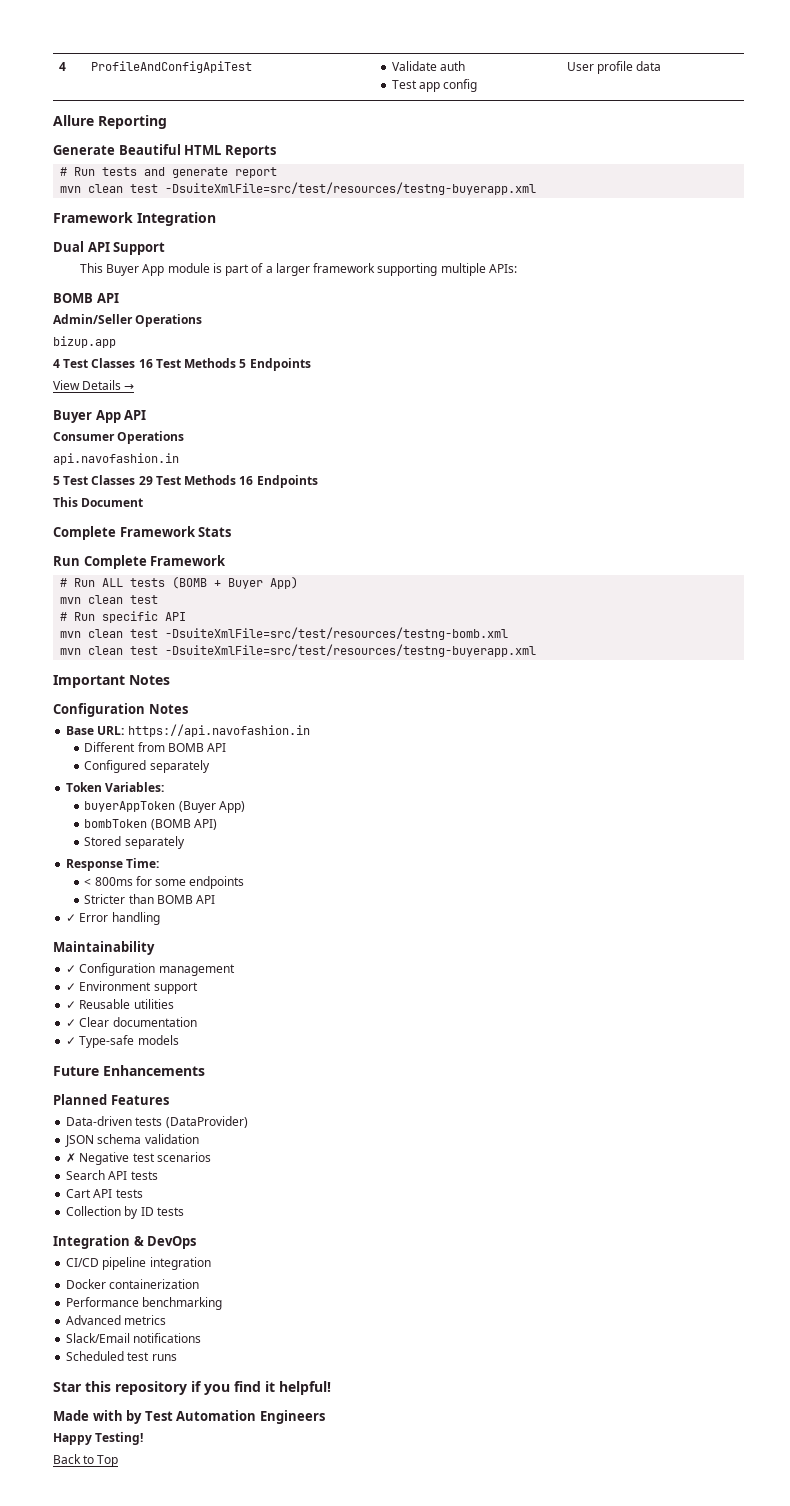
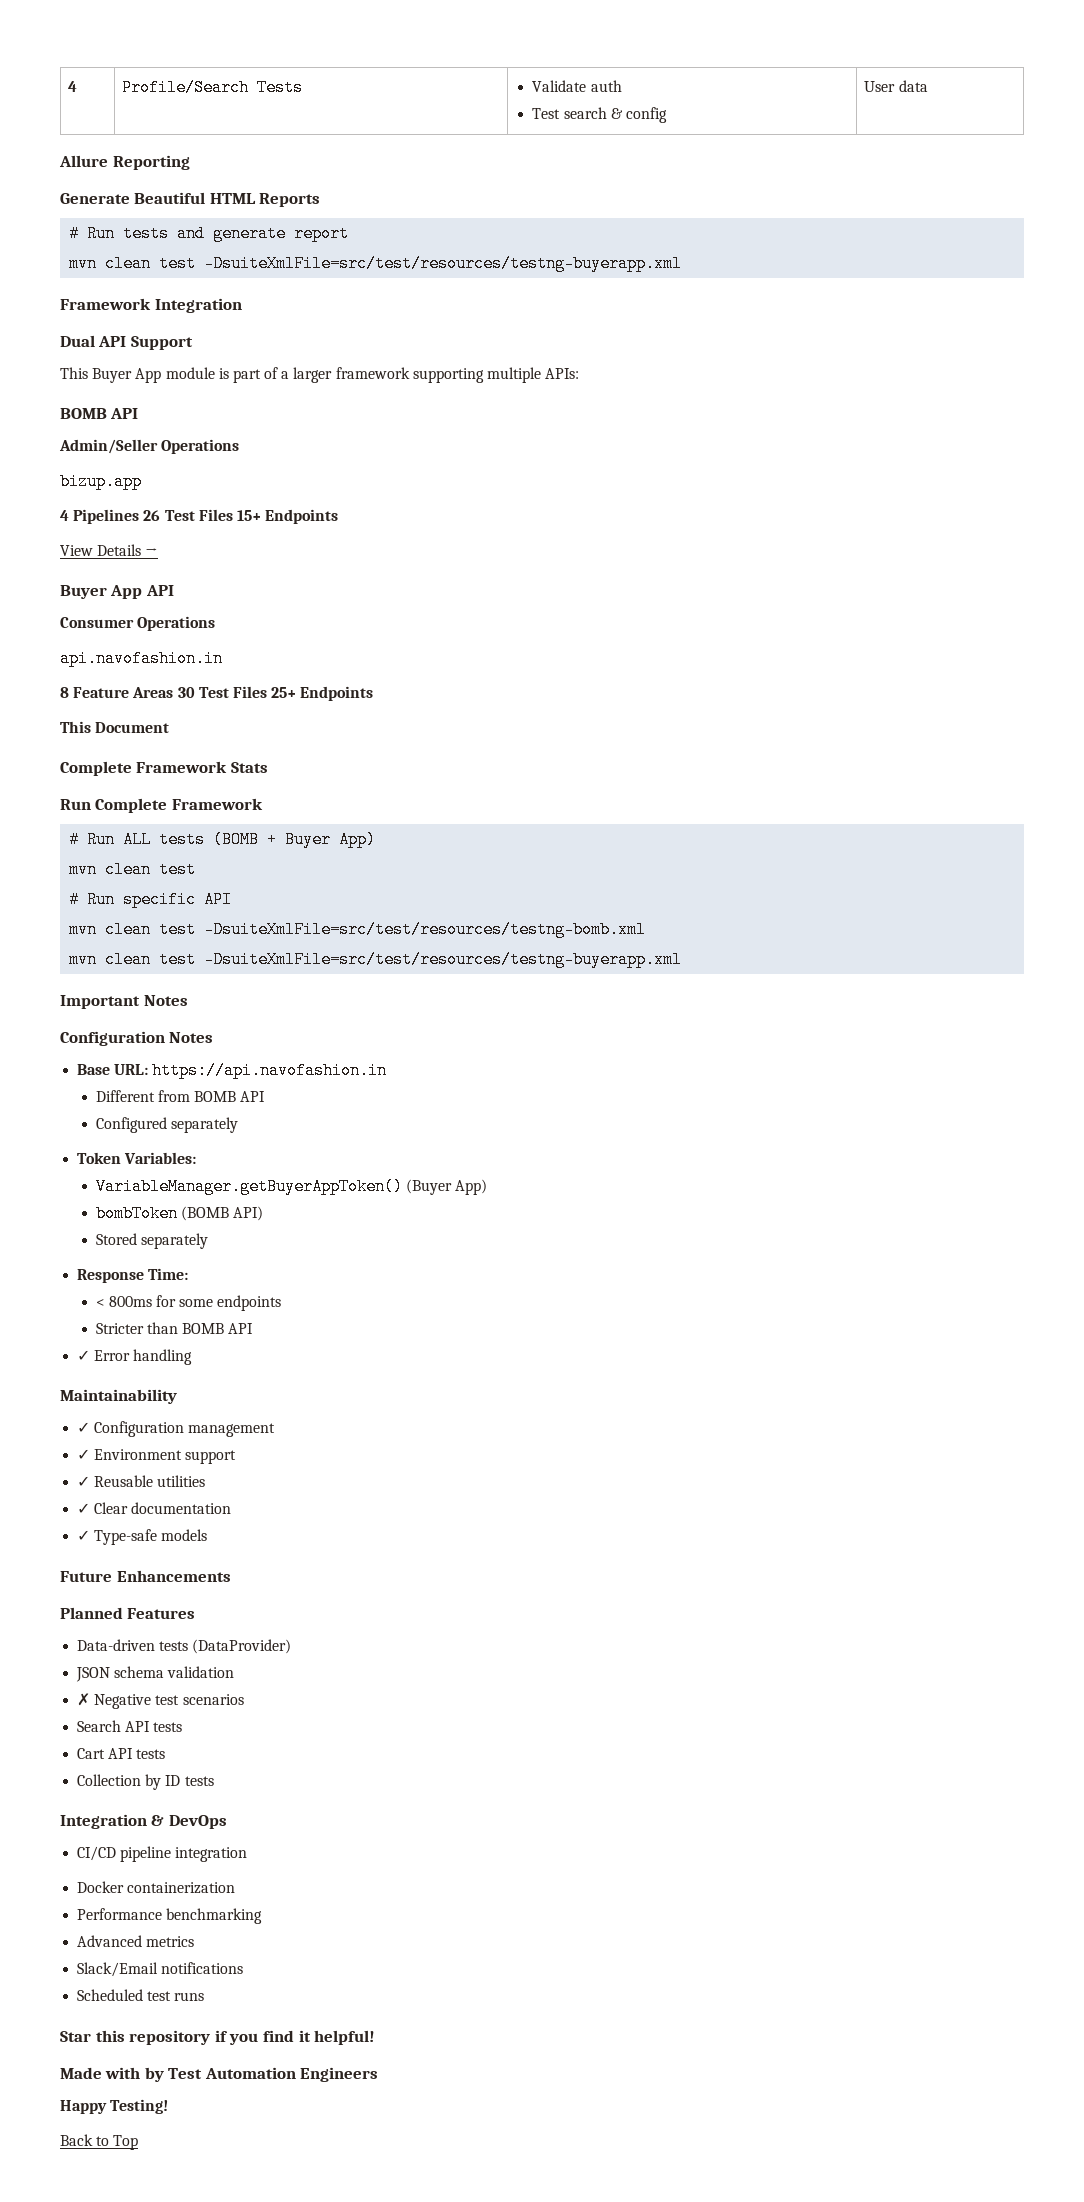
[90,61,252,73] ProfileAndConfigApiTest -> [122,79,304,96] Profile/Search Tests
[419,82,441,92] app -> [563,107,623,119] search &
[596,61,633,74] profile -> (896, 86) none
[63,358,247,368] Test Classes 16 Test Methods 5 -> [73,509,261,524] Pipelines 26 Test Files 15+
[53,475,254,485] 5 Test Classes 29 Test Methods 16 -> [60,686,297,698] 8 Feature Areas 30 Test Files 25+
[84,801,176,812] buyerAppToken -> [95,1178,403,1195] VariableManager.getBuyerAppToken()

